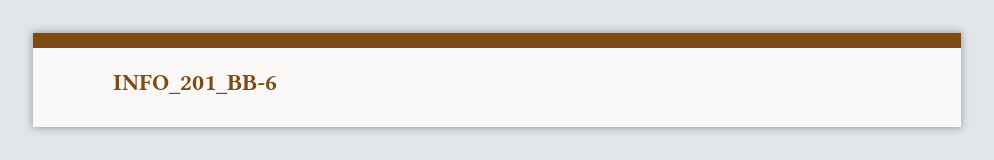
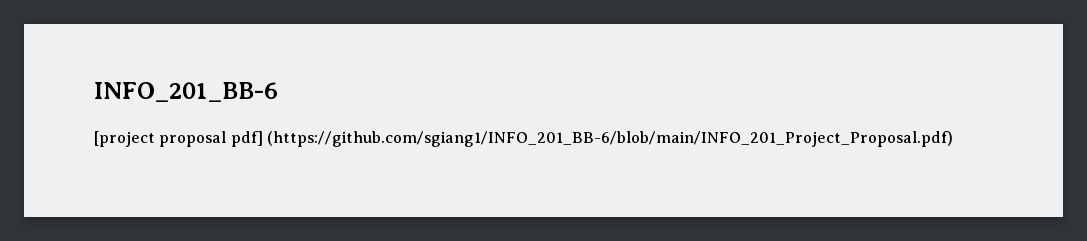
(277, 84) none -> [94,131,953,147] // [project proposal pdf] (https://github.com/sgiang1/INFO_201_BB-6/blob/main/INFO_201_Project_Proposal.pdf)

